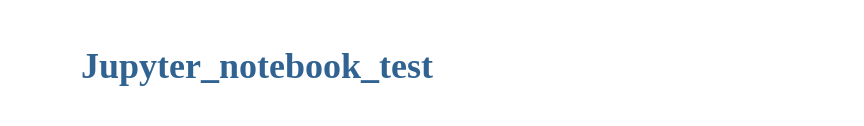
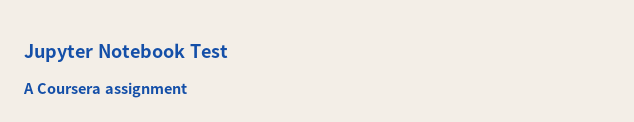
[81,53,433,86] Jupyter_notebook_test -> [24,43,228,62] [23,82,187,98] Jupyter Notebook Test // A Coursera assignment

